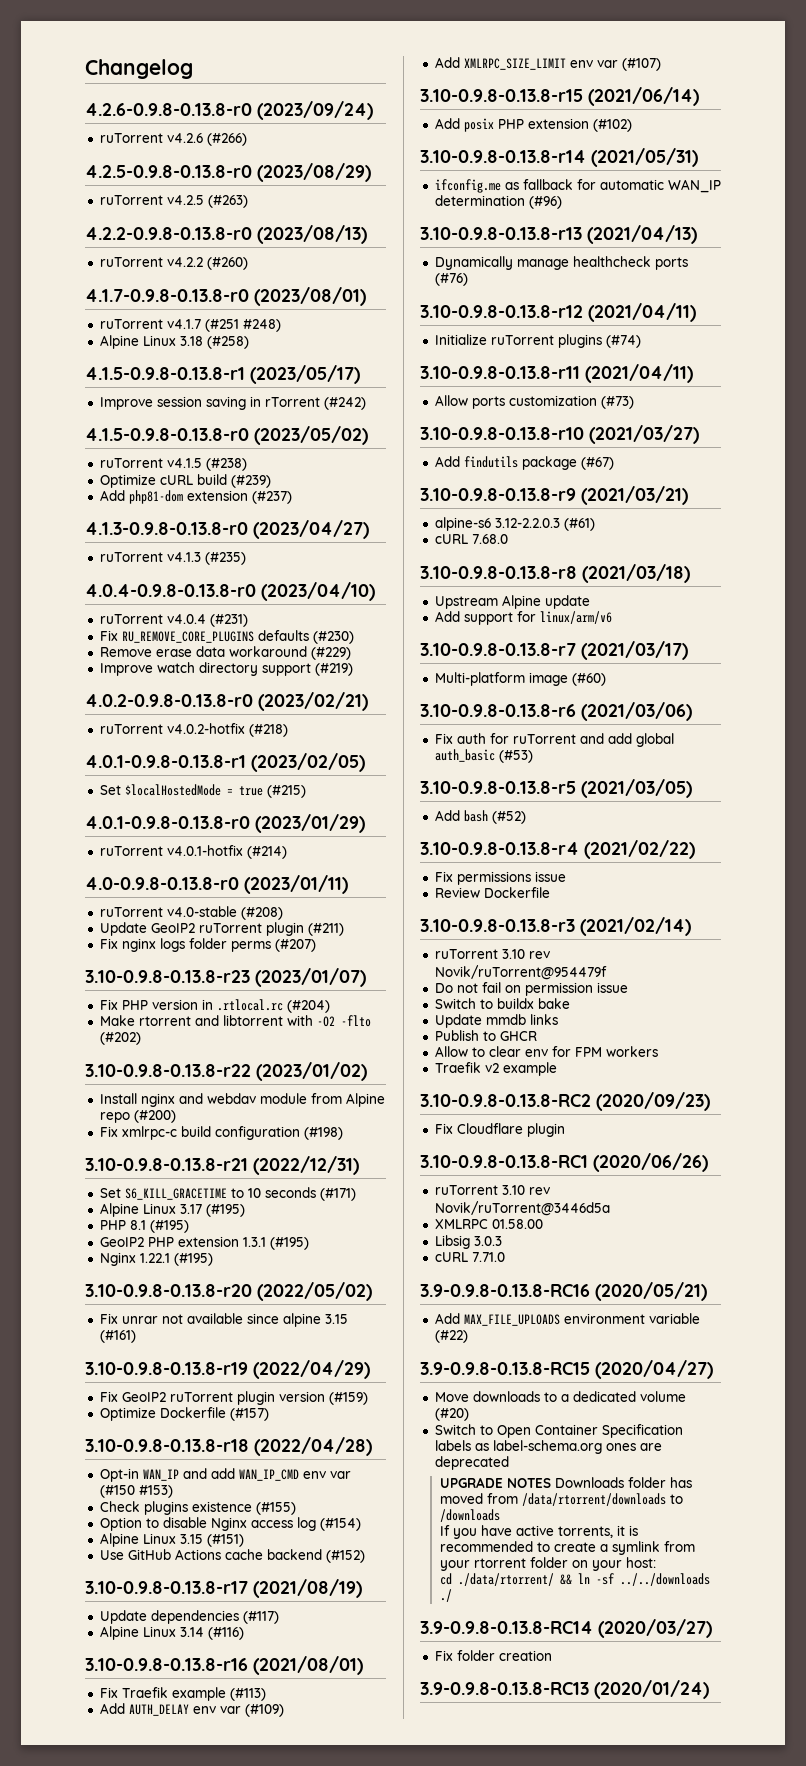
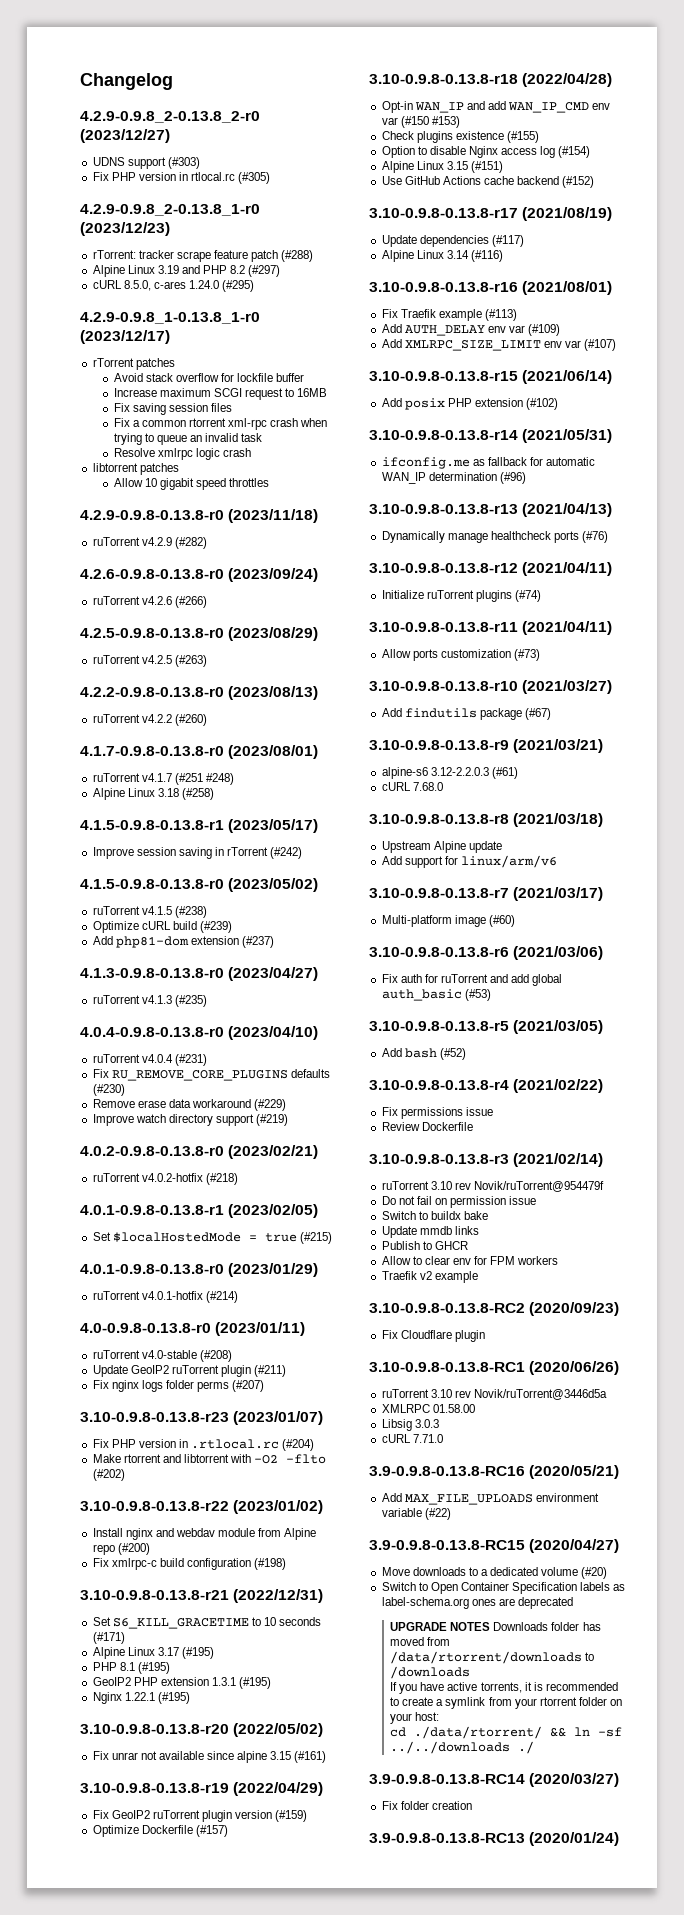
(193, 69) none -> [80,111,260,123] [80,129,170,143] [92,157,200,169] [92,172,271,184] [80,204,260,216] [80,222,170,236] [92,250,314,262] [92,265,281,277] [92,280,255,292] [80,312,260,324] [80,330,170,344] [92,358,175,370] [113,373,305,382] [113,388,328,400] [113,403,233,415] [113,418,328,430] [113,433,263,445] [113,448,252,460] [92,463,179,475] [113,478,270,490] [80,509,319,523] [92,537,207,549] // 4.2.9-0.9.8_2-0.13.8_2-r0 (2023/12/27) // UDNS support (#303) // Fix PHP version in rtlocal.rc (#305) // 4.2.9-0.9.8_2-0.13.8_1-r0 (2023/12/23) // rTorrent: tracker scrape feature patch (#288) // Alpine Linux 3.19 and PHP 8.2 (#297) // cURL 8.5.0, c-ares 1.24.0 (#295) // 4.2.9-0.9.8_1-0.13.8_1-r0 (2023/12/17) // rTorrent patches // Avoid stack overflow for lockfile buffer // Increase maximum SCGI request to 16MB // Fix saving session files // Fix a common rtorrent xml-rpc crash when trying to queue an invalid task // Resolve xmlrpc logic crash // libtorrent patches // Allow 10 gigabit speed throttles // 4.2.9-0.9.8-0.13.8-r0 (2023/11/18) // ruTorrent v4.2.9 (#282)

